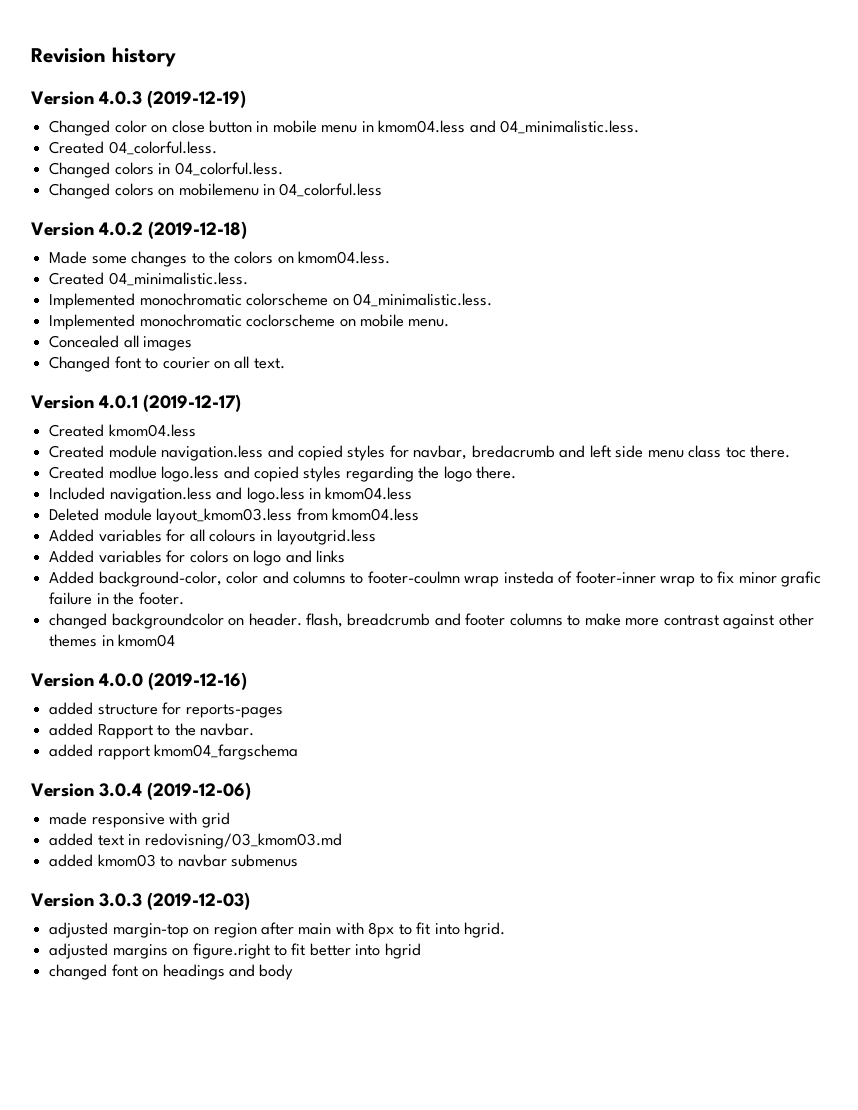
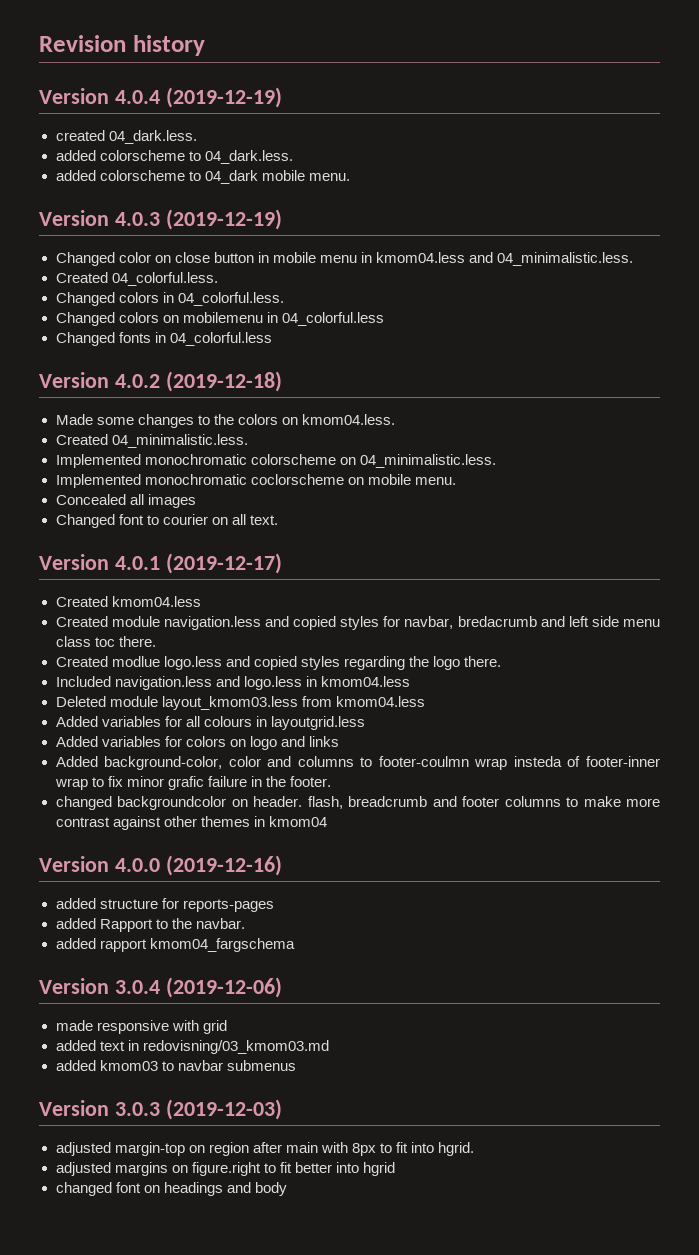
(176, 57) none -> [39,87,282,108] [55,130,197,144] [55,150,293,164] [55,170,350,184] // Version 4.0.4 (2019-12-19) // created 04_dark.less. // added colorscheme to 04_dark.less. // added colorscheme to 04_dark mobile menu.
(383, 190) none -> [55,332,272,346] // Changed fonts in 04_colorful.less

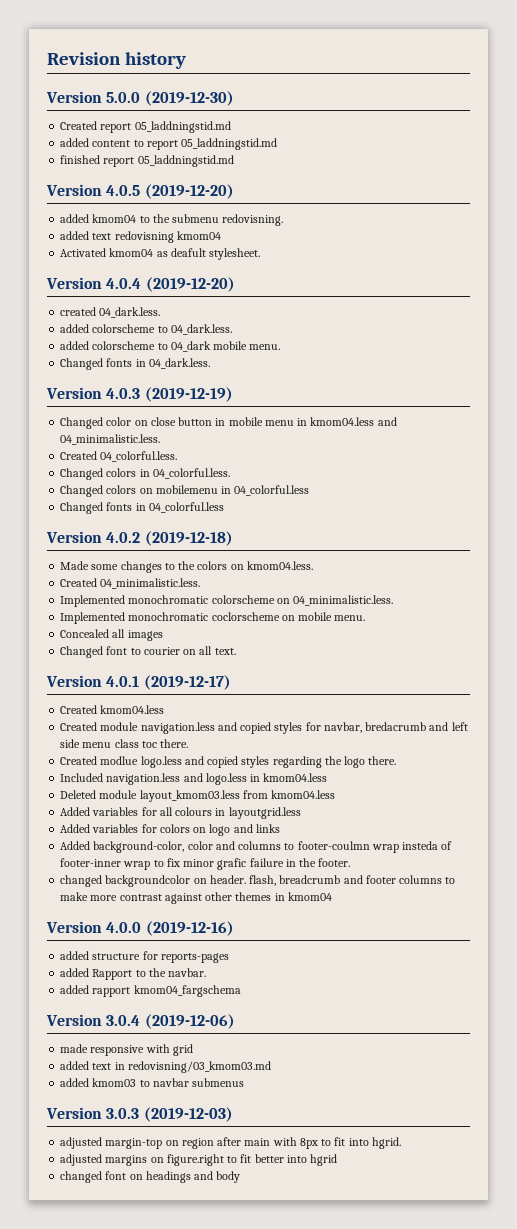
(205, 45) none -> [46,91,234,106] [60,121,231,133] [60,138,278,150] [60,155,234,167] [46,184,234,199] [60,214,284,226] [60,231,221,243] [60,248,261,260] // Version 5.0.0 (2019-12-30) // Created report 05_laddningstid.md // added content to report 05_laddningstid.md // finished report 05_laddningstid.md // Version 4.0.5 (2019-12-20) // added kmom04 to the submenu redovisning. // added text redovisning kmom04 // Activated kmom04 as deafult stylesheet.
[165,87,282,108] (2019-12-19) -> [145,277,235,292] (2019-12-20)
(350, 177) none -> [60,358,210,370] // Changed fonts in 04_dark.less.

